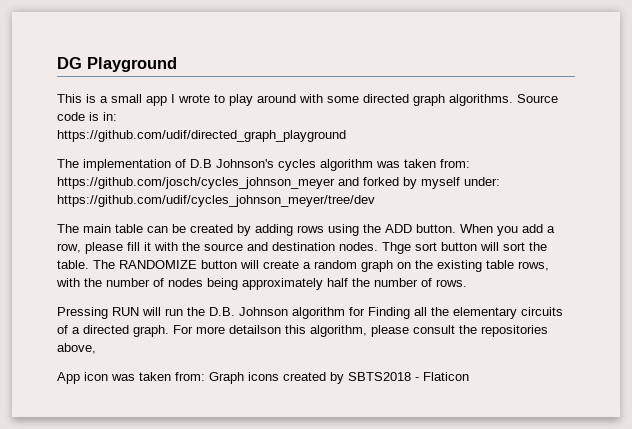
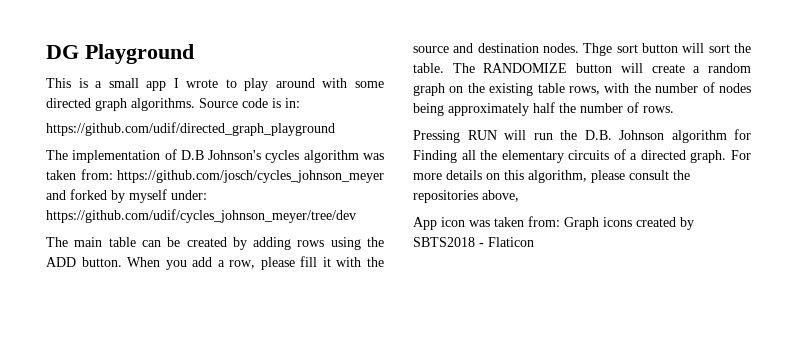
[229,325,281,334] detailson -> [446,170,500,180] details on

